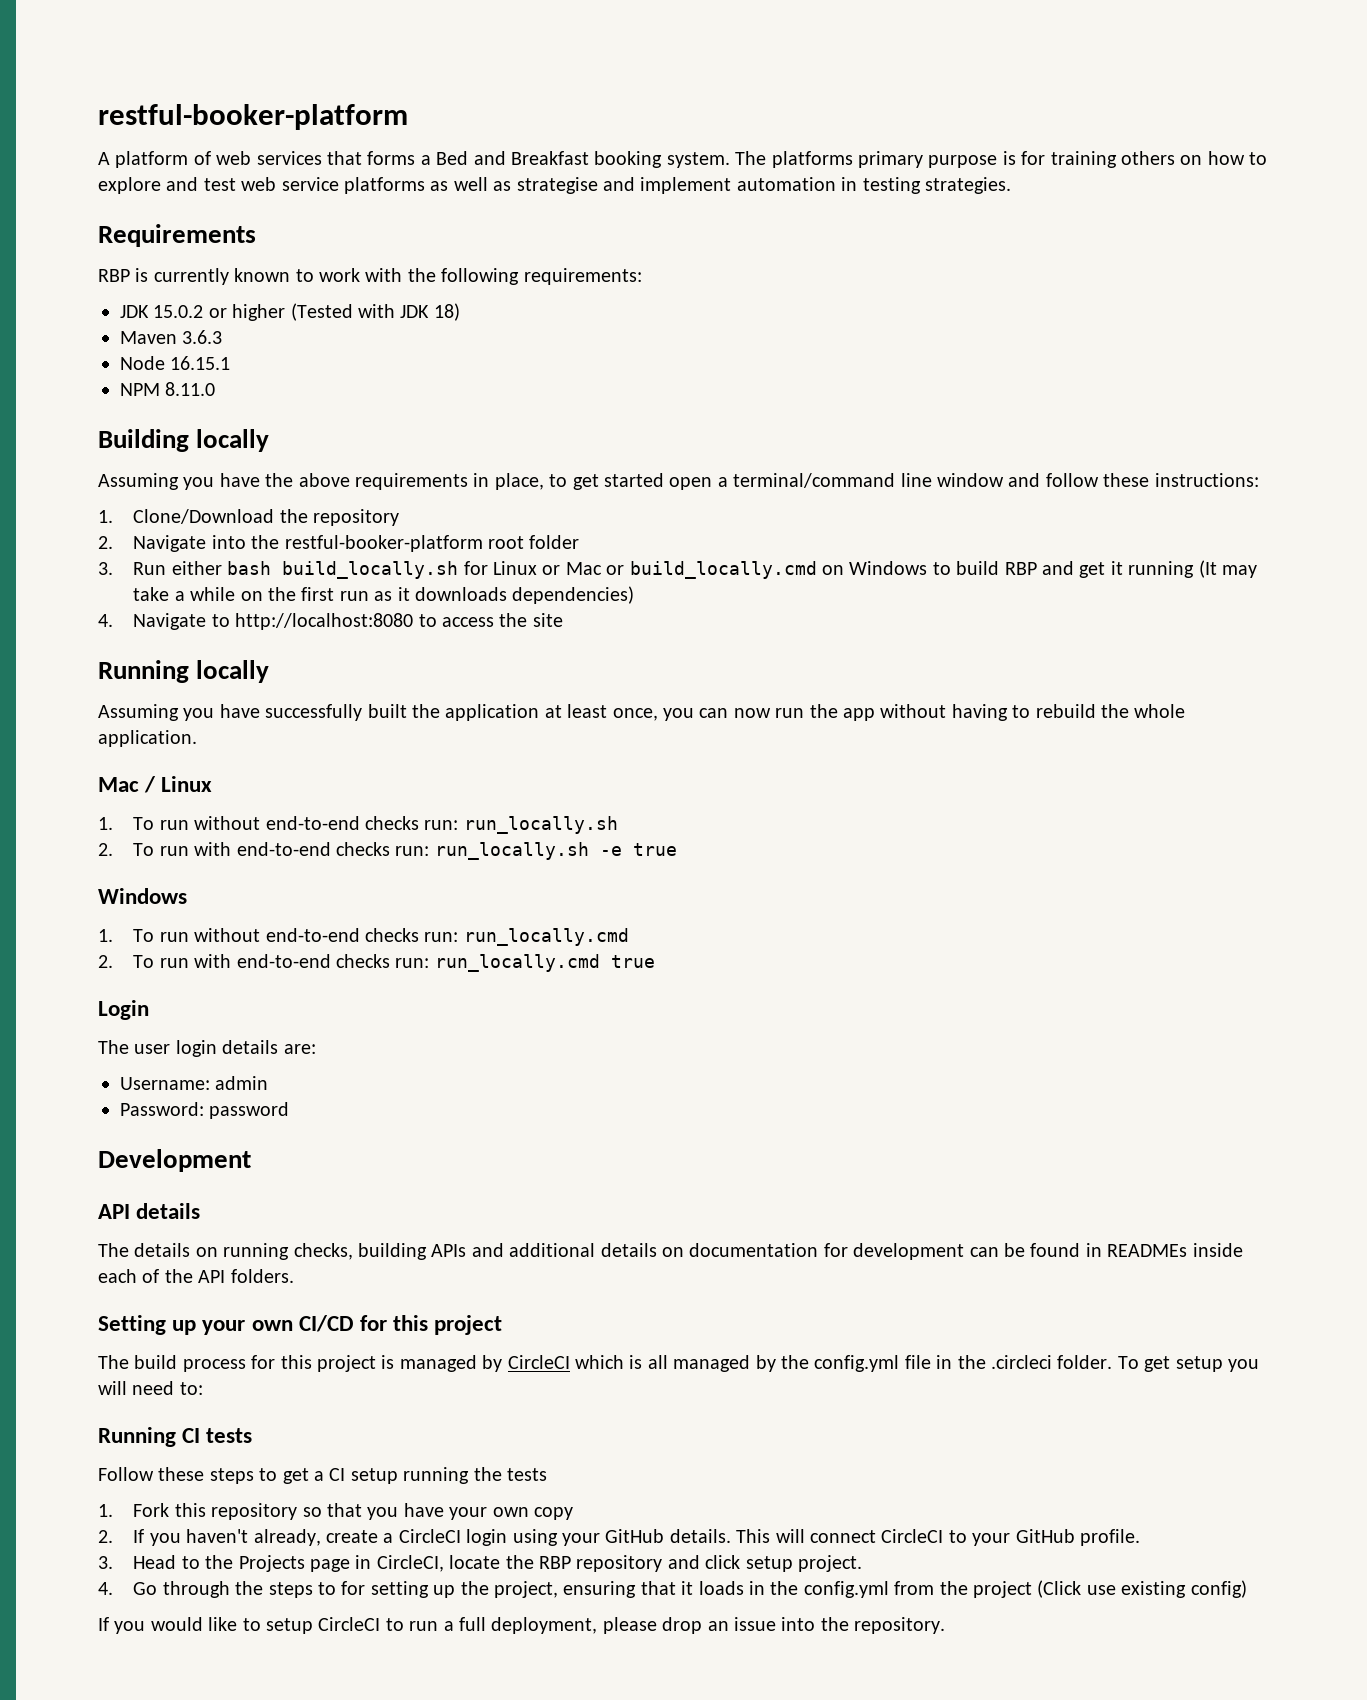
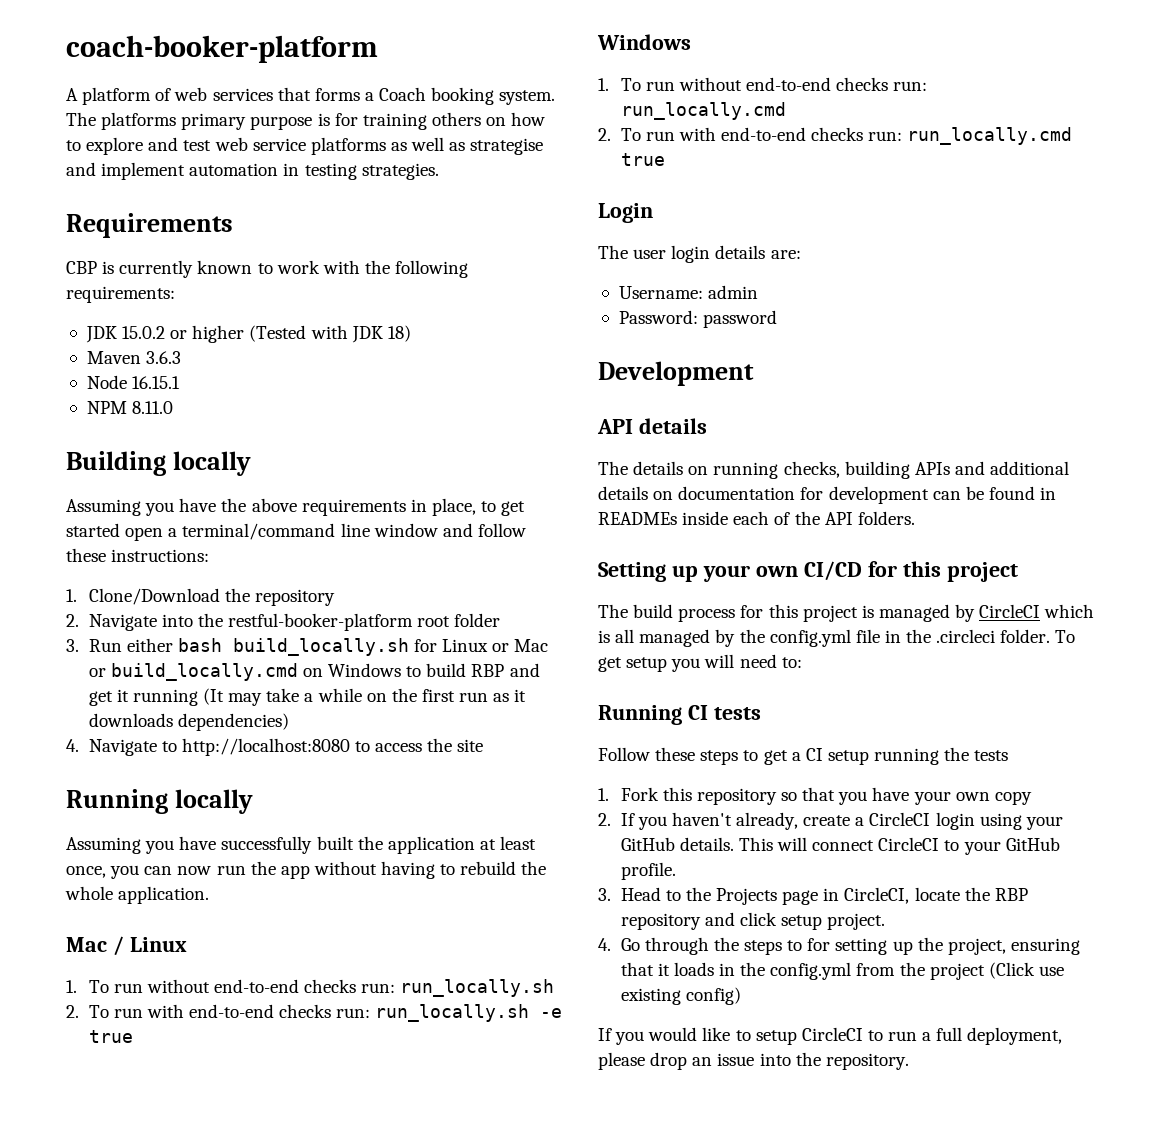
[98,104,408,130] restful-booker-platform -> [66,35,378,63] coach-booker-platform
[436,151,589,165] Bed and Breakfast -> [379,87,427,101] Coach
[98,269,130,282] RBP -> [66,261,97,274] CBP

